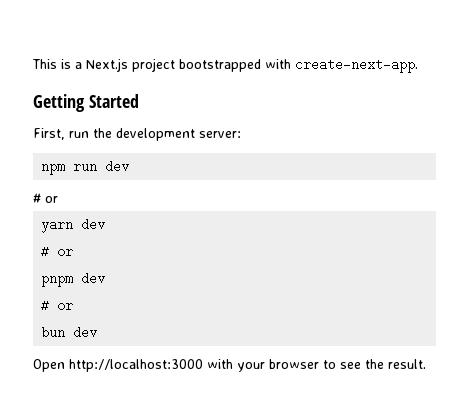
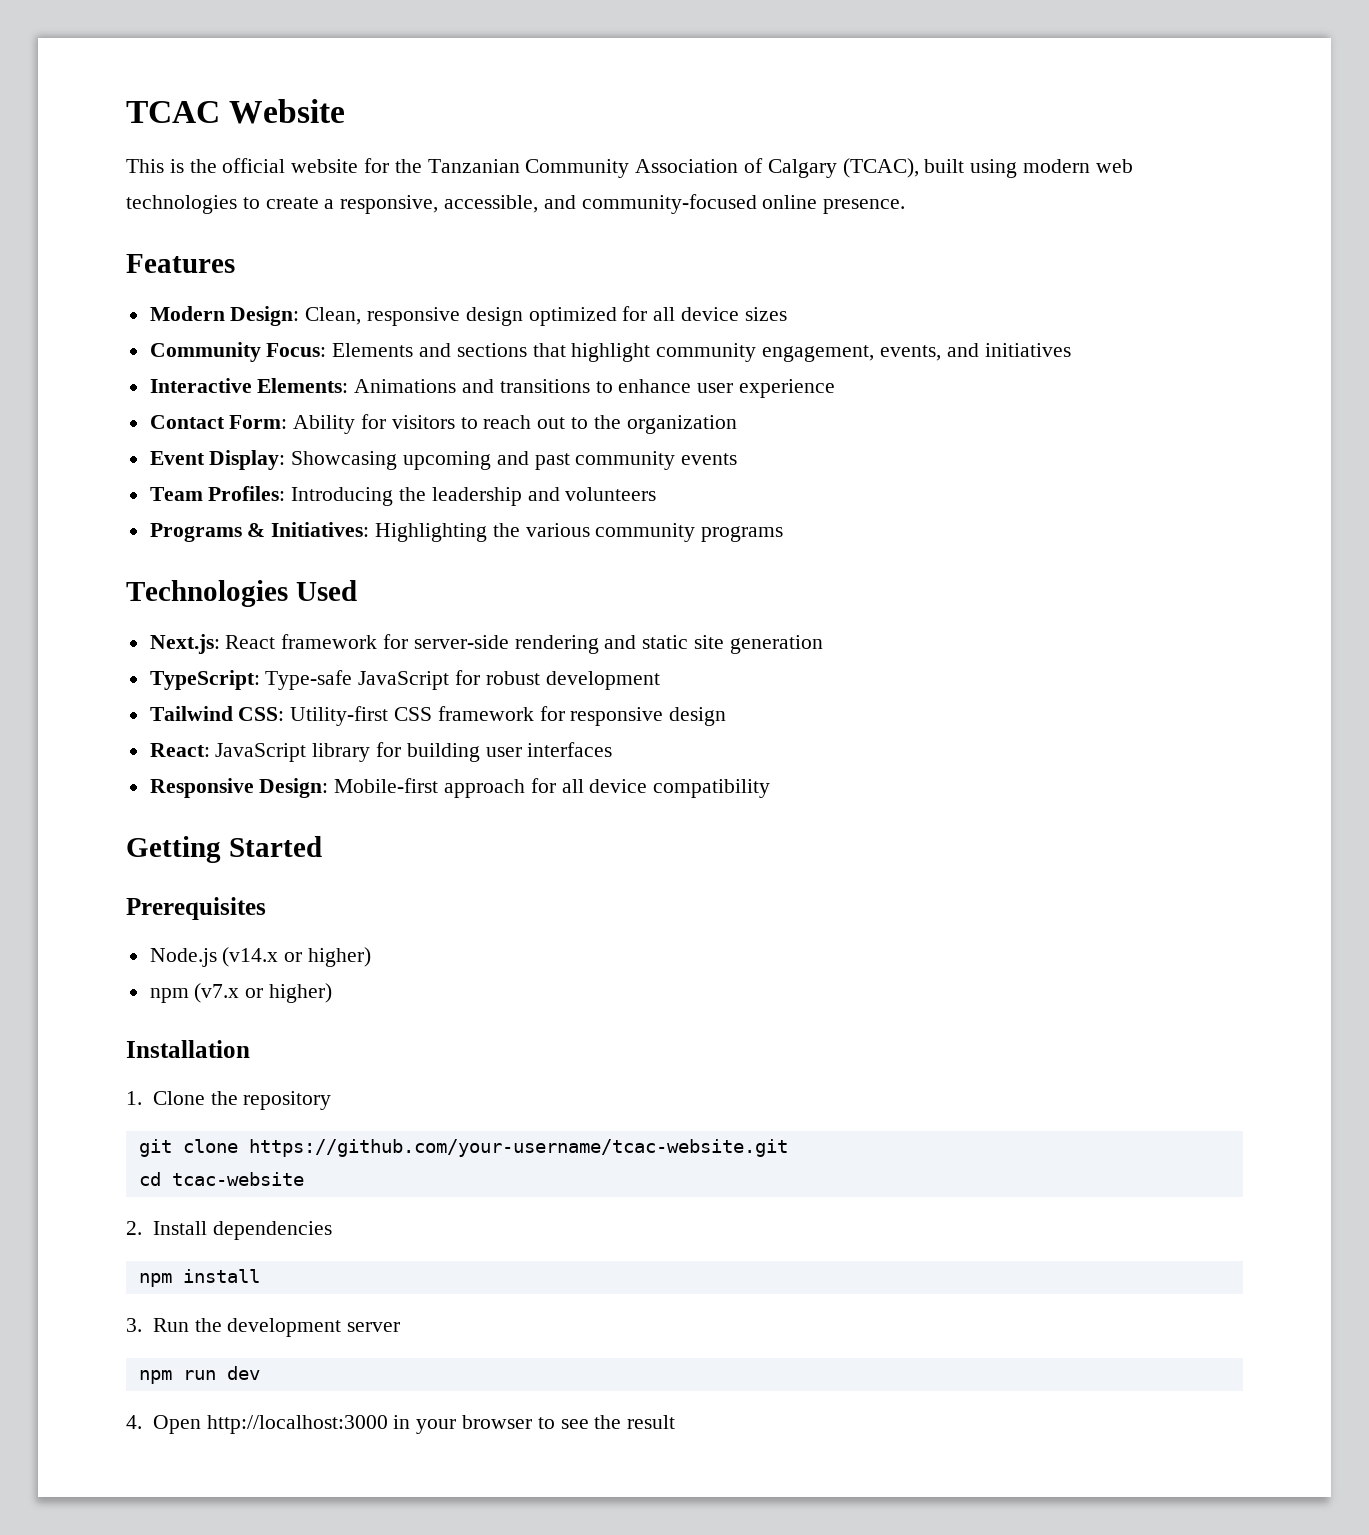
[32,58,418,73] [33,94,139,112] [33,128,89,140] This is a Next.js project bootstrapped with create-next-app. // Getting Started // First, run -> [126,99,346,124] [126,158,1133,178] [126,194,906,214] [126,254,235,273] [149,306,787,326] [149,342,1071,362] [149,378,836,398] [149,414,737,434] [149,450,738,470] [149,486,657,506] [149,522,784,542] [126,580,357,607] [149,634,823,654] [149,670,660,690] [149,706,727,726] [149,742,613,762] [149,778,771,798] [126,836,322,863] [126,897,266,920] [149,947,372,967] [149,983,333,1003] [126,1040,250,1058] [126,1091,332,1110] [138,1139,788,1157] [138,1172,304,1186] [126,1221,332,1240] [138,1269,260,1287] [126,1318,189,1332] TCAC Website // This is the official website for the Tanzanian Community Association of Calgary (TCAC), built using modern web technologies to create a responsive, accessible, and community-focused online presence. // Features // Modern Design: Clean, responsive design optimized for all device sizes // Community Focus: Elements and sections that highlight community engagement, events, and initiatives // Interactive Elements: Animations and transitions to enhance user experience // Contact Form: Ability for visitors to reach out to the organization // Event Display: Showcasing upcoming and past community events // Team Profiles: Introducing the leadership and volunteers // Programs & Initiatives: Highlighting the various community programs // Technologies Used // Next.js: React framework for server-side rendering and static site generation // TypeScript: Type-safe JavaScript for robust development // Tailwind CSS: Utility-first CSS framework for responsive design // React: JavaScript library for building user interfaces // Responsive Design: Mobile-first approach for all device compatibility // Getting Started // Prerequisites // Node.js (v14.x or higher) // npm (v7.x or higher) // Installation // 1. Clone the repository // git clone https://github.com/your-username/tcac-website.git // cd tcac-website // 2. Install dependencies // npm install // 3. Run
[199,131,241,138] server: -> [347,1322,401,1332] server
[33,193,58,203] [41,218,106,233] [41,245,74,258] [41,272,106,287] [41,299,74,312] [41,326,98,339] # or // yarn dev // # or // pnpm dev // # or // bun dev // -> [126,1415,142,1429] 4.
[207,359,233,369] with -> [393,1415,411,1429] in
[388,359,426,369] result. -> [627,1415,676,1429] result

